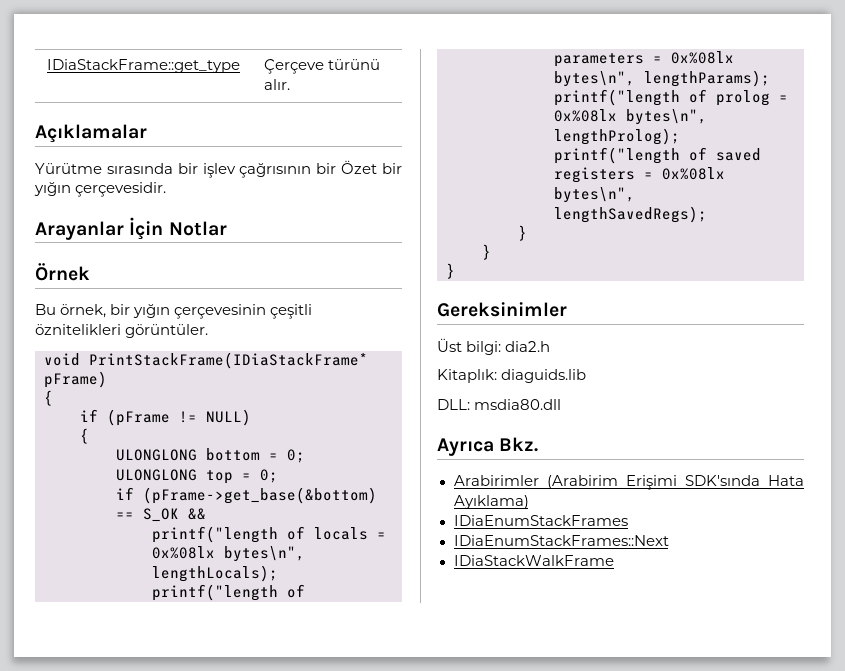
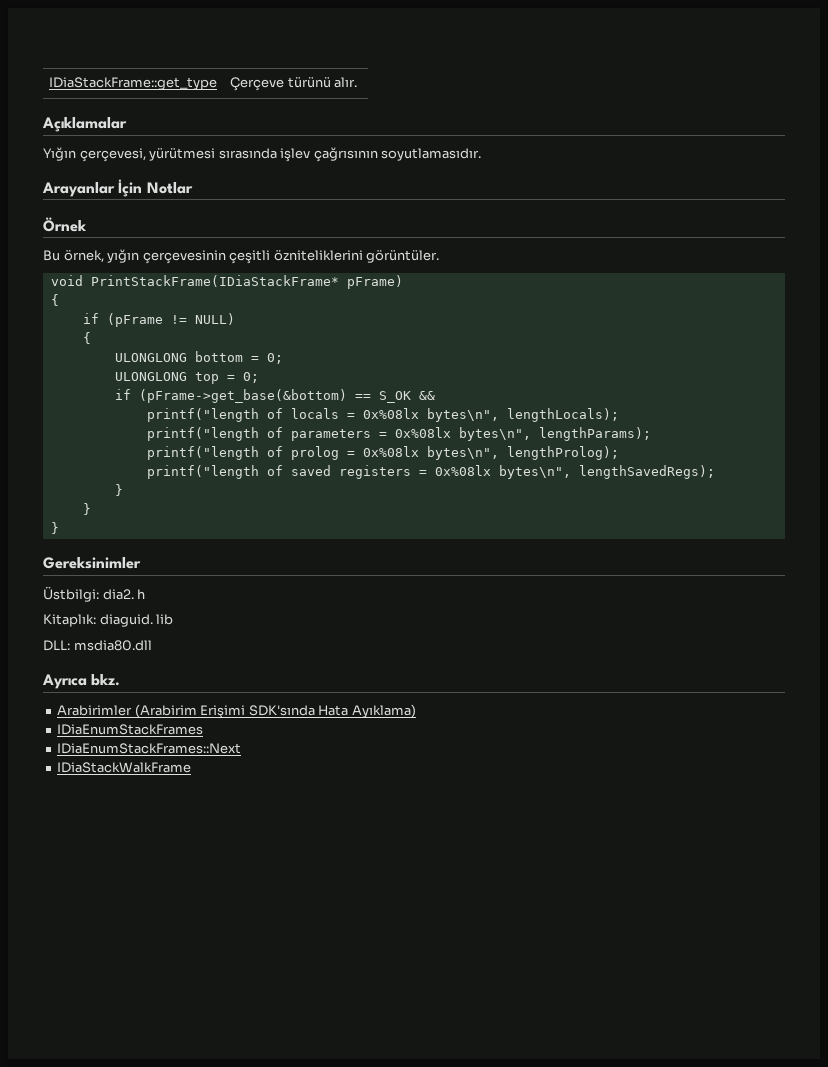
[35,160,403,178] [34,182,167,197] Yürütme sırasında bir işlev çağrısının bir Özet bir yığın çerçevesidir. -> [43,147,482,162] Yığın çerçevesi, yürütmesi sırasında işlev çağrısının soyutlamasıdır.
[110,304,131,315] bir -> (104, 256) none
[35,324,121,335] öznitelikleri -> [273,250,363,261] özniteliklerini
[437,338,551,355] Üst bilgi: dia2.h -> [43,586,146,602] Üstbilgi: dia2. h
[501,369,587,383] diaguids.lib -> [99,614,174,627] diaguid. lib
[499,437,539,452] Bkz. -> [91,674,121,686] bkz.

